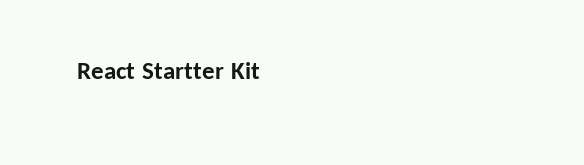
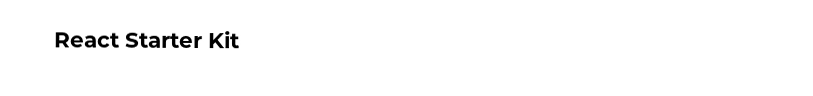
[141,63,224,79] Startter -> [124,32,203,49] Starter

